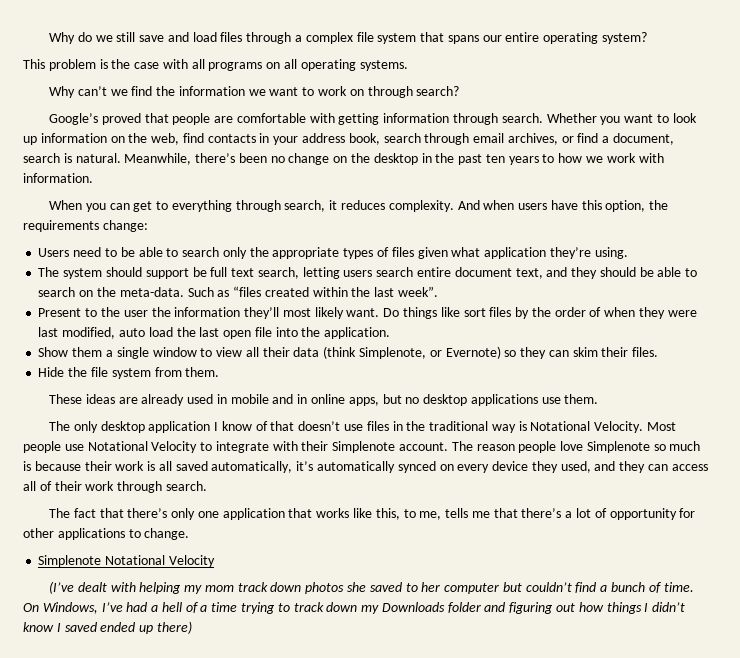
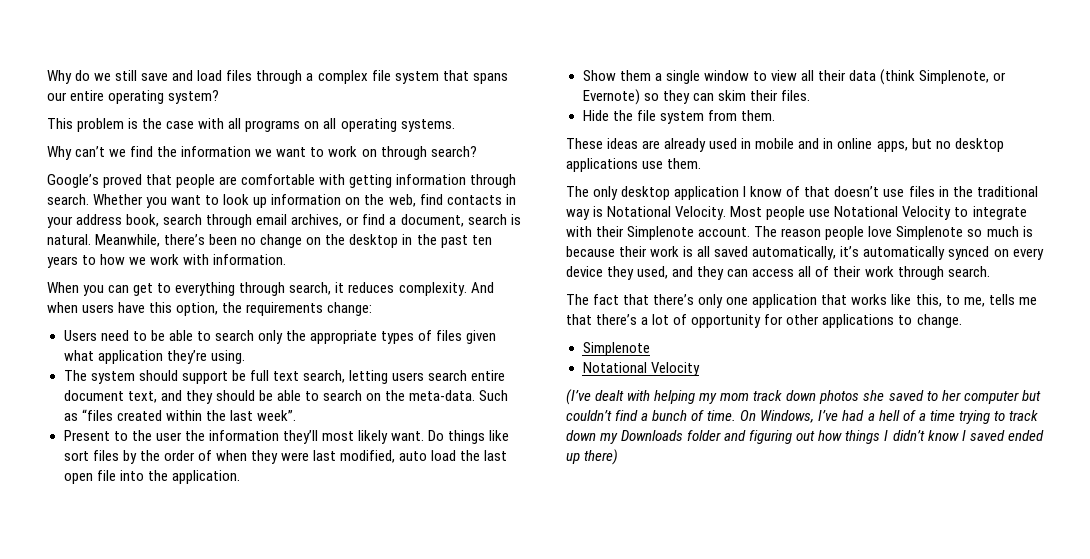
(102, 561) none -> (650, 349) //

